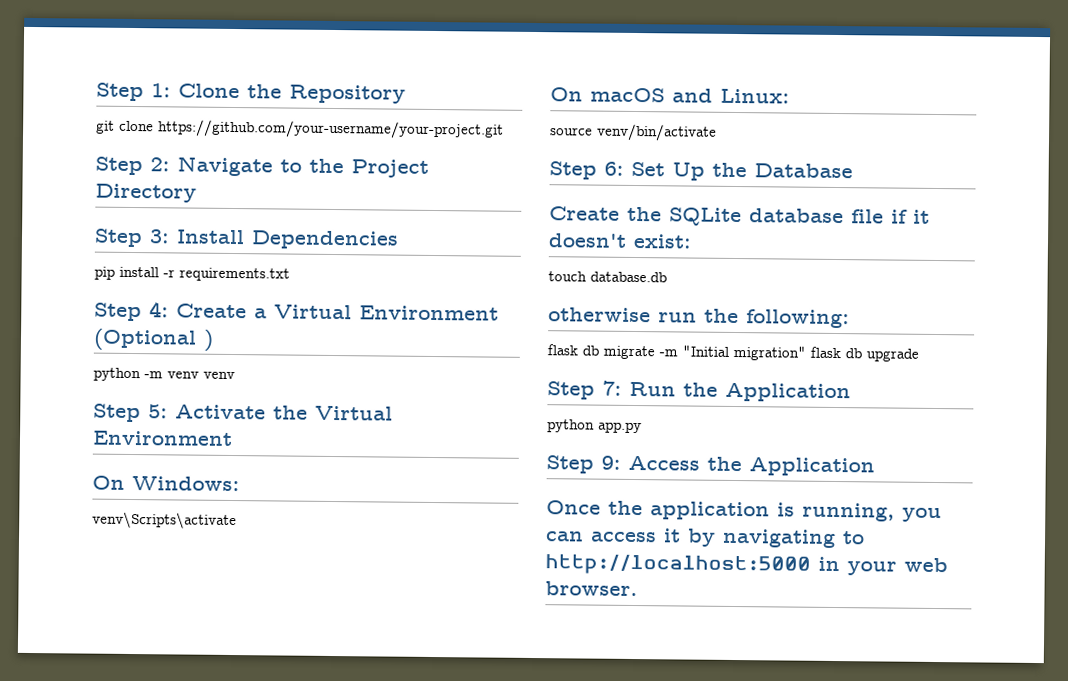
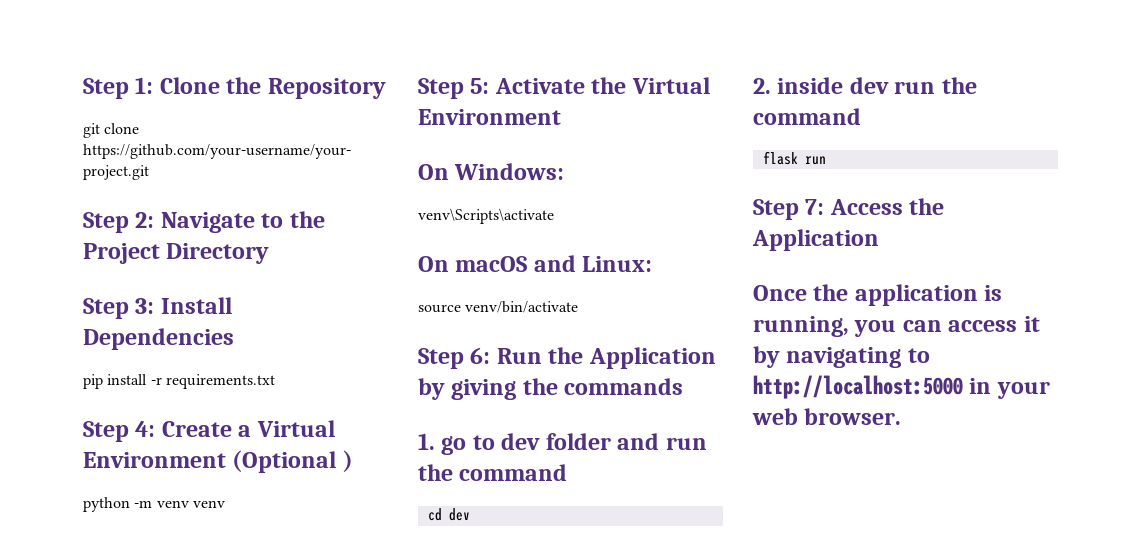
[631,161,853,181] [549,206,930,227] [548,233,692,249] [548,271,667,283] [548,307,850,329] [547,344,919,362] [547,380,851,403] [547,419,642,434] [546,455,621,474] Set Up the Database // Create the SQLite database file if it doesn't exist: // touch database.db // otherwise run the following: // flask db migrate -m "Initial migration" flask db upgrade // Step 7: Run the Application // python app.py // Step 9: -> [496,347,716,369] [418,378,684,400] [418,433,707,455] [418,464,568,481] [427,508,470,521] [753,77,977,94] [753,108,861,125] [762,151,826,165] [753,199,825,220] Run the Application by giving the commands // 1. go to dev folder and run the command // cd dev // 2. inside dev run the command // flask run // Step 7:

